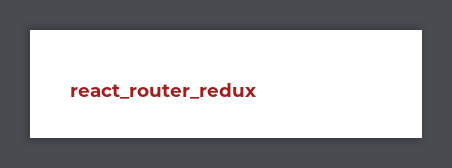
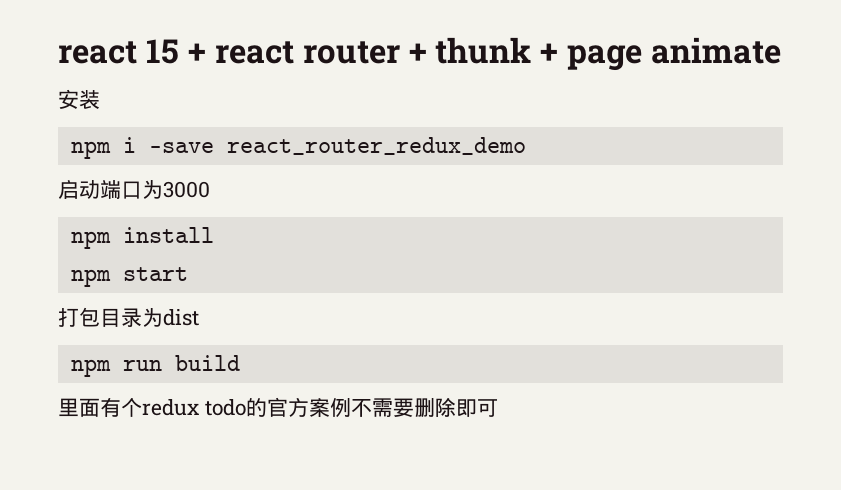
[70,83,256,99] react_router_redux -> [58,37,782,71] [58,89,100,109] [70,137,526,159] [58,179,210,199] [70,227,214,249] [70,267,188,287] [58,307,199,327] [70,355,240,377] [58,397,498,418] react 15 + react router + thunk + page animate // 安装 // npm i -save react_router_redux_demo // 启动端口为3000 // npm install // npm start // 打包目录为dist // npm run build // 里面有个redux todo的官方案例不需要删除即可

